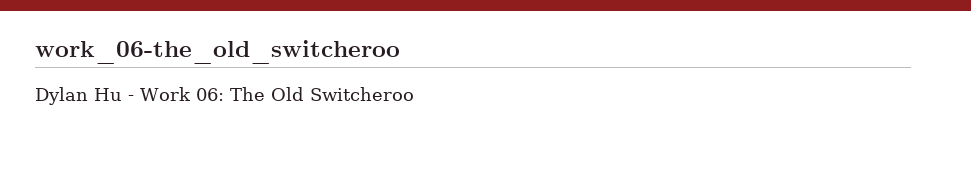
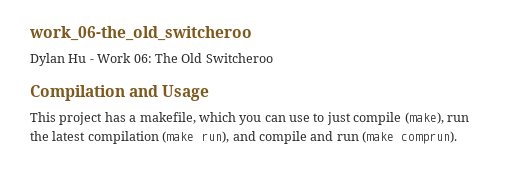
(414, 94) none -> [30,85,210,101] [30,112,469,125] [30,131,457,144] // Compilation and Usage // This project has a makefile, which you can use to just compile (make), run the latest compilation (make run), and compile and run (make comprun).

